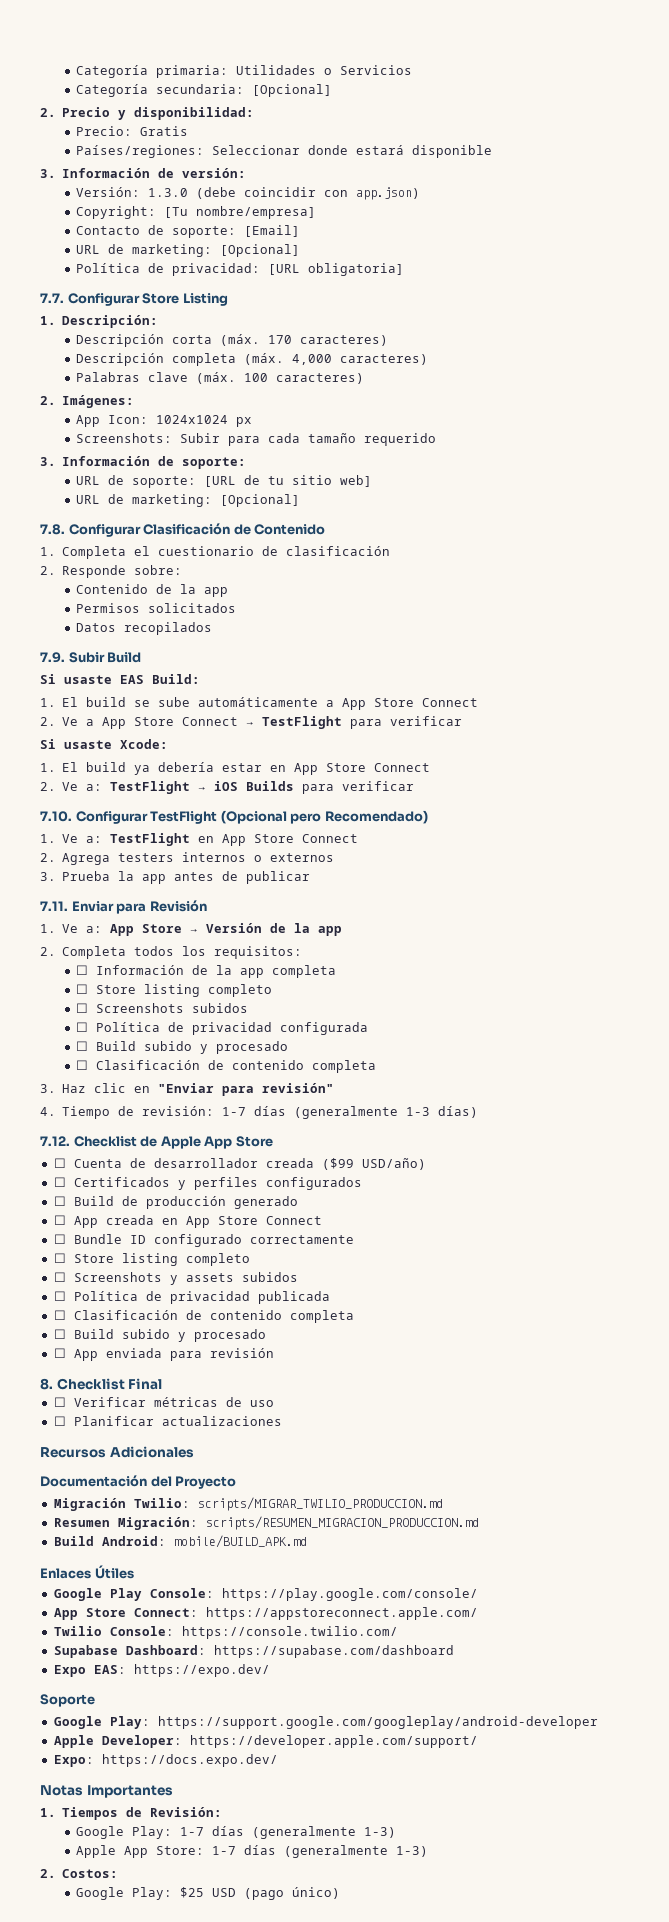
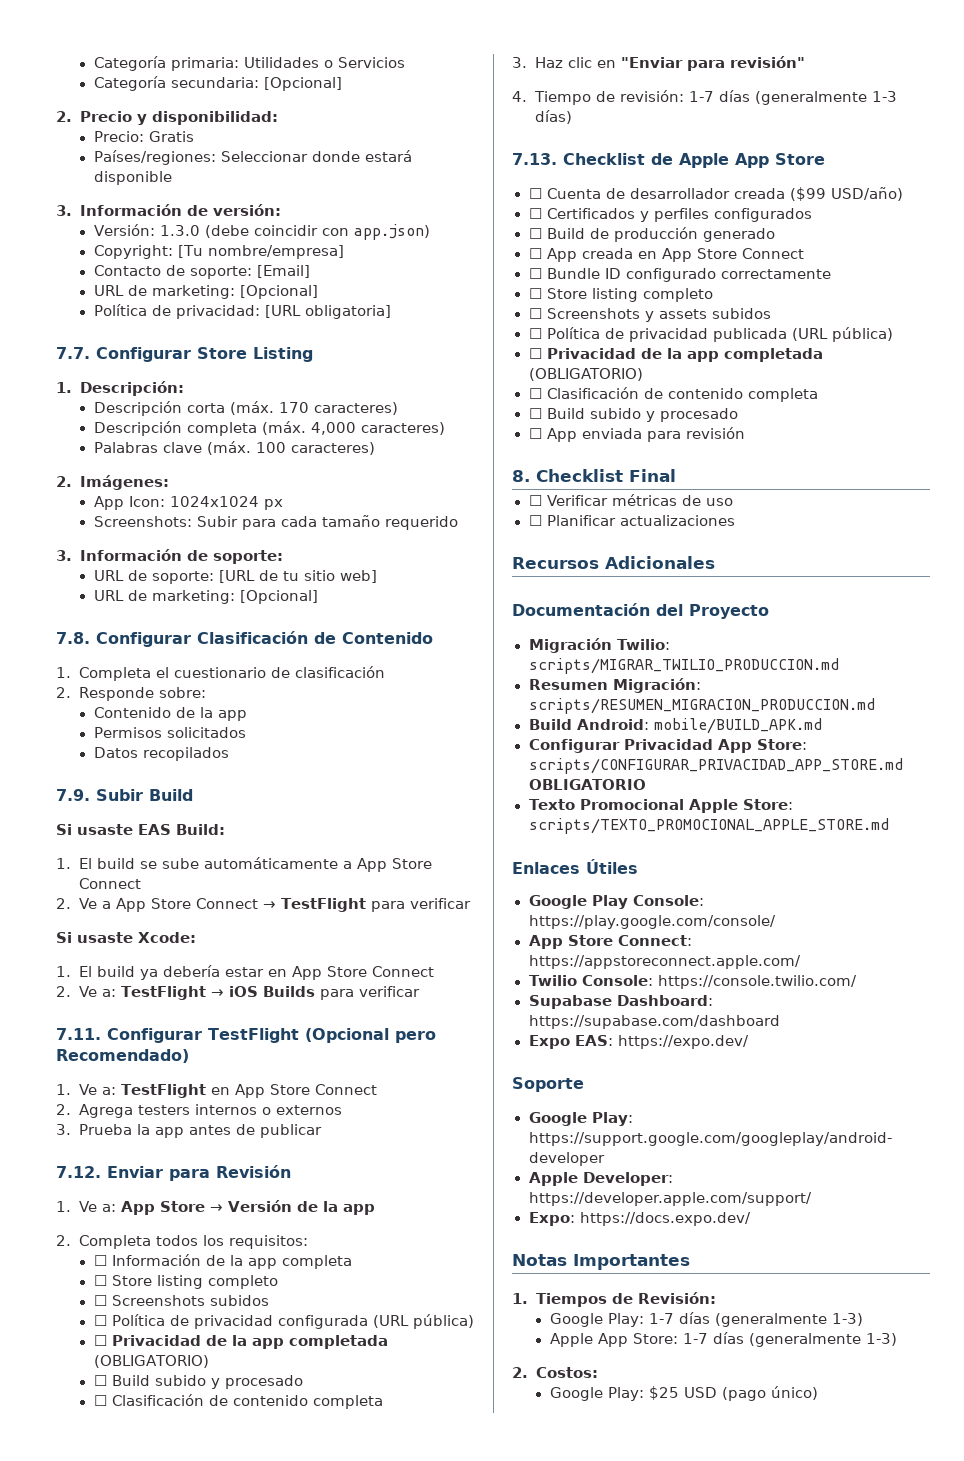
[40,811,72,822] 7.10. -> [56,1028,101,1040] 7.11.
[40,901,68,911] 7.11. -> [56,1166,101,1178] 7.12.
(369, 1028) none -> [372,1314,474,1329] [93,1335,388,1349] [93,1355,209,1368] (URL pública) // ☐ Privacidad de la app completada (OBLIGATORIO)
[40,1136,70,1146] 7.12. -> [512,153,557,165] 7.13.
(330, 1297) none -> [791,327,893,342] [528,348,823,362] [528,368,644,381] (URL pública) // ☐ Privacidad de la app completada (OBLIGATORIO)
(307, 1541) none -> [528,739,807,753] [528,758,903,774] [528,779,647,790] [528,799,794,813] [528,818,889,834] // Configurar Privacidad App Store: scripts/CONFIGURAR_PRIVACIDAD_APP_STORE.md OBLIGATORIO // Texto Promocional Apple Store: scripts/TEXTO_PROMOCIONAL_APPLE_STORE.md

